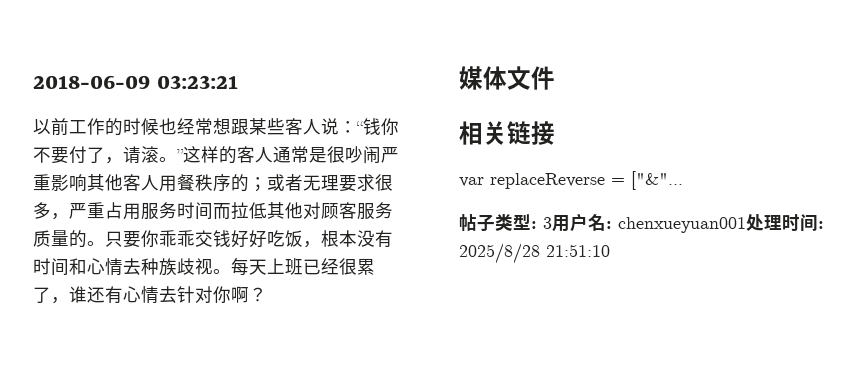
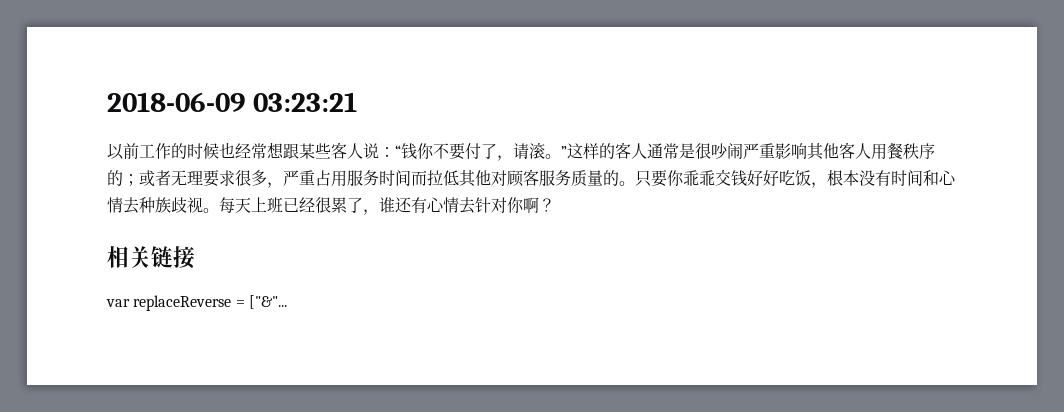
[459,66,555,90] // 媒体文件 -> (555, 205) none
[459,213,824,233] [459,243,610,264] // 帖子类型: 3用户名: chenxueyuan001处理时间: 2025/8/28 21:51:10 -> (287, 302) none

